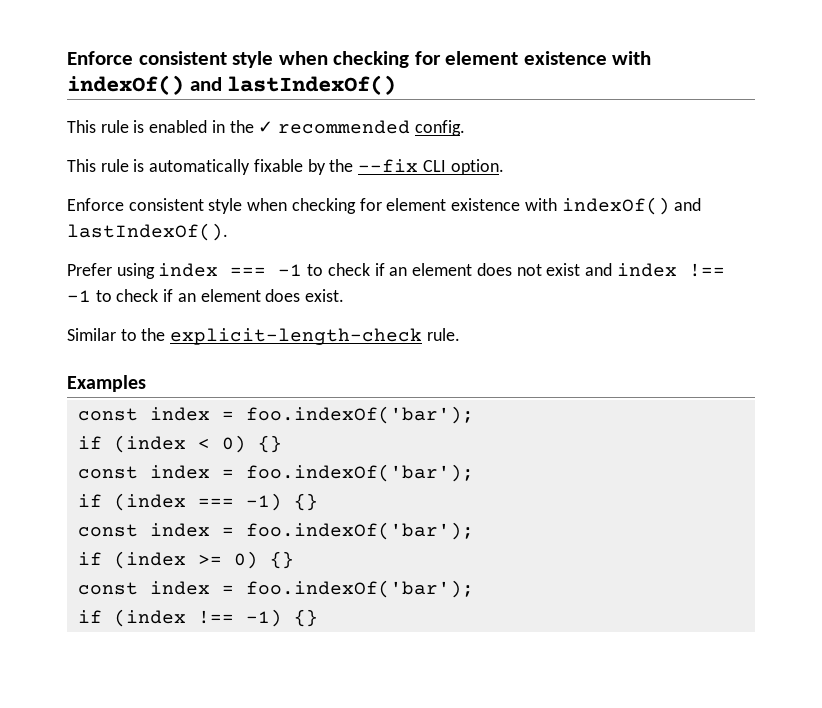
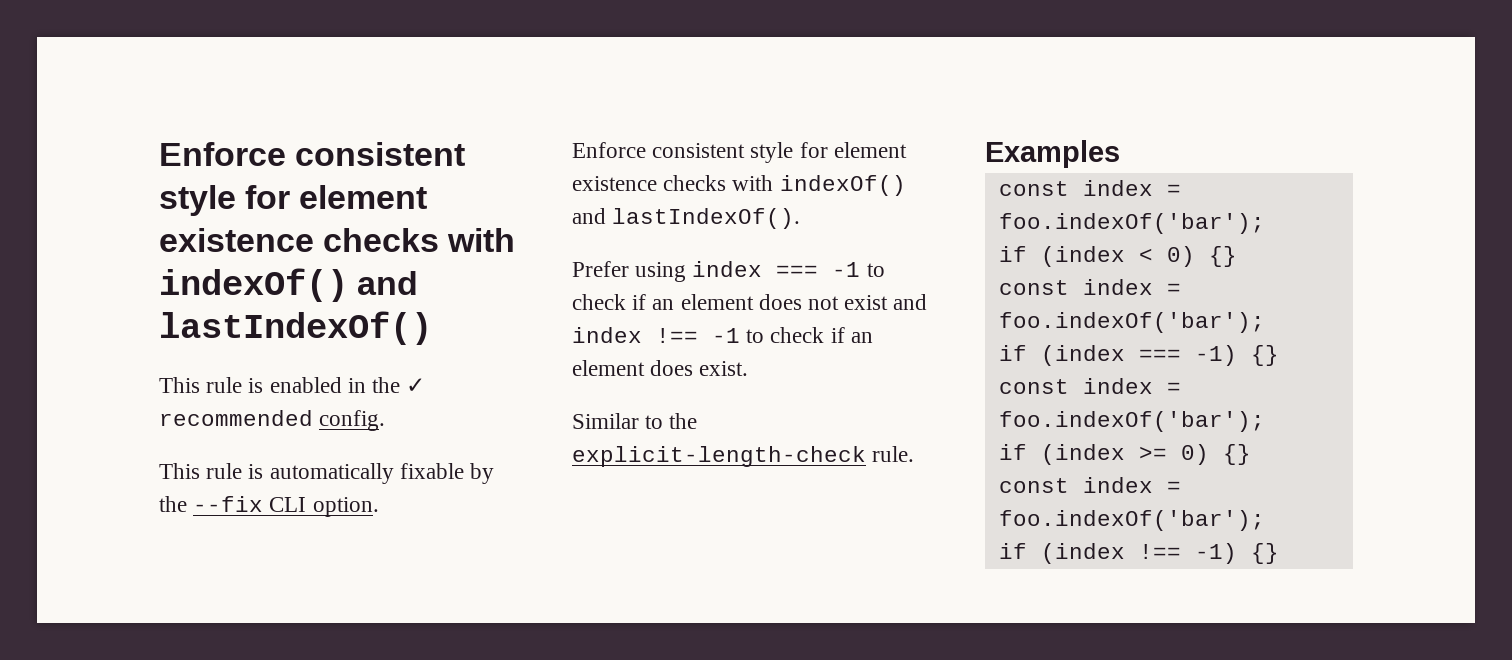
[67,51,607,68] Enforce consistent style when checking for element existence -> [159,142,466,166] [159,185,428,216] [159,228,440,252] Enforce consistent style for element existence checks
[247,198,521,214] when checking for element existence -> [799,142,907,158] [572,175,727,191] for element existence checks

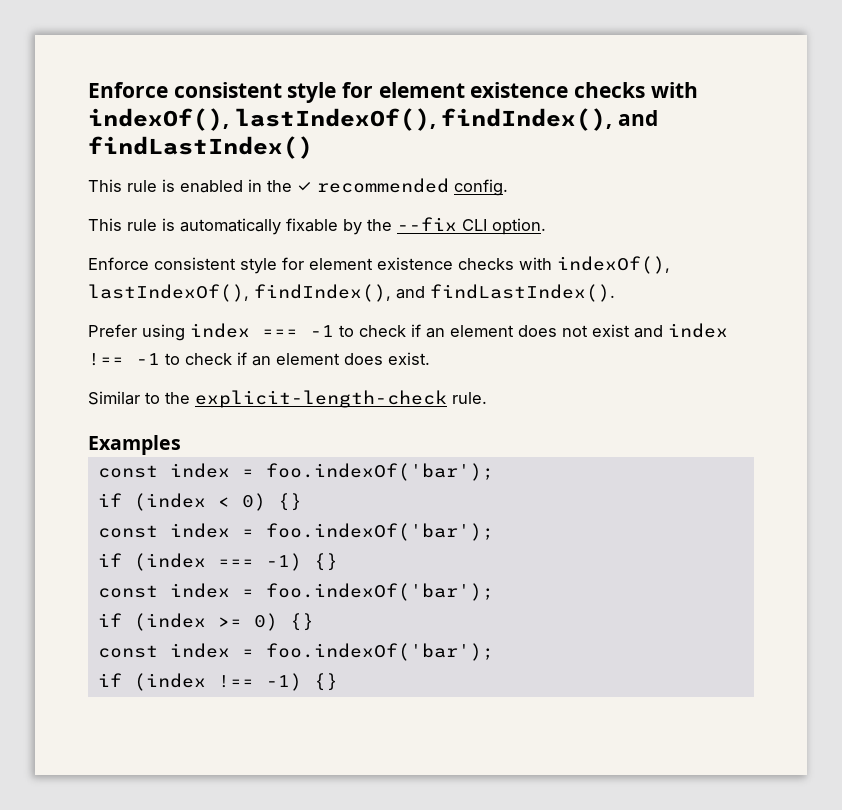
[159,142,466,166] [159,185,428,216] [159,228,516,252] [159,268,419,302] [159,311,432,345] Enforce consistent style for element existence checks with indexOf() and lastIndexOf() -> [88,82,698,103] [88,108,659,131] [88,136,313,159] Enforce consistent style for element existence checks with indexOf(), lastIndexOf(), findIndex(), and findLastIndex()
[779,175,906,196] [572,208,801,229] indexOf() and lastIndexOf(). -> [557,256,670,274] [88,284,615,302] indexOf(), lastIndexOf(), findIndex(), and findLastIndex().

